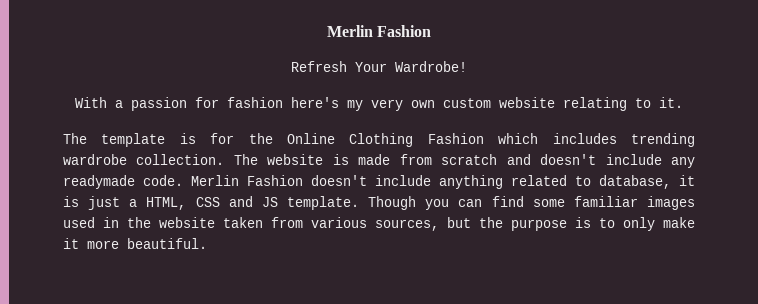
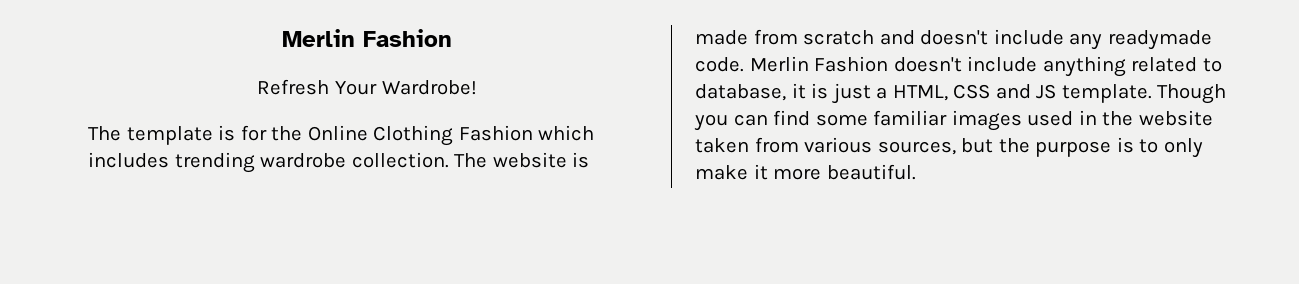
[75,97,683,111] // With a passion for fashion here's my very own custom website relating to it. -> (477, 87) none

